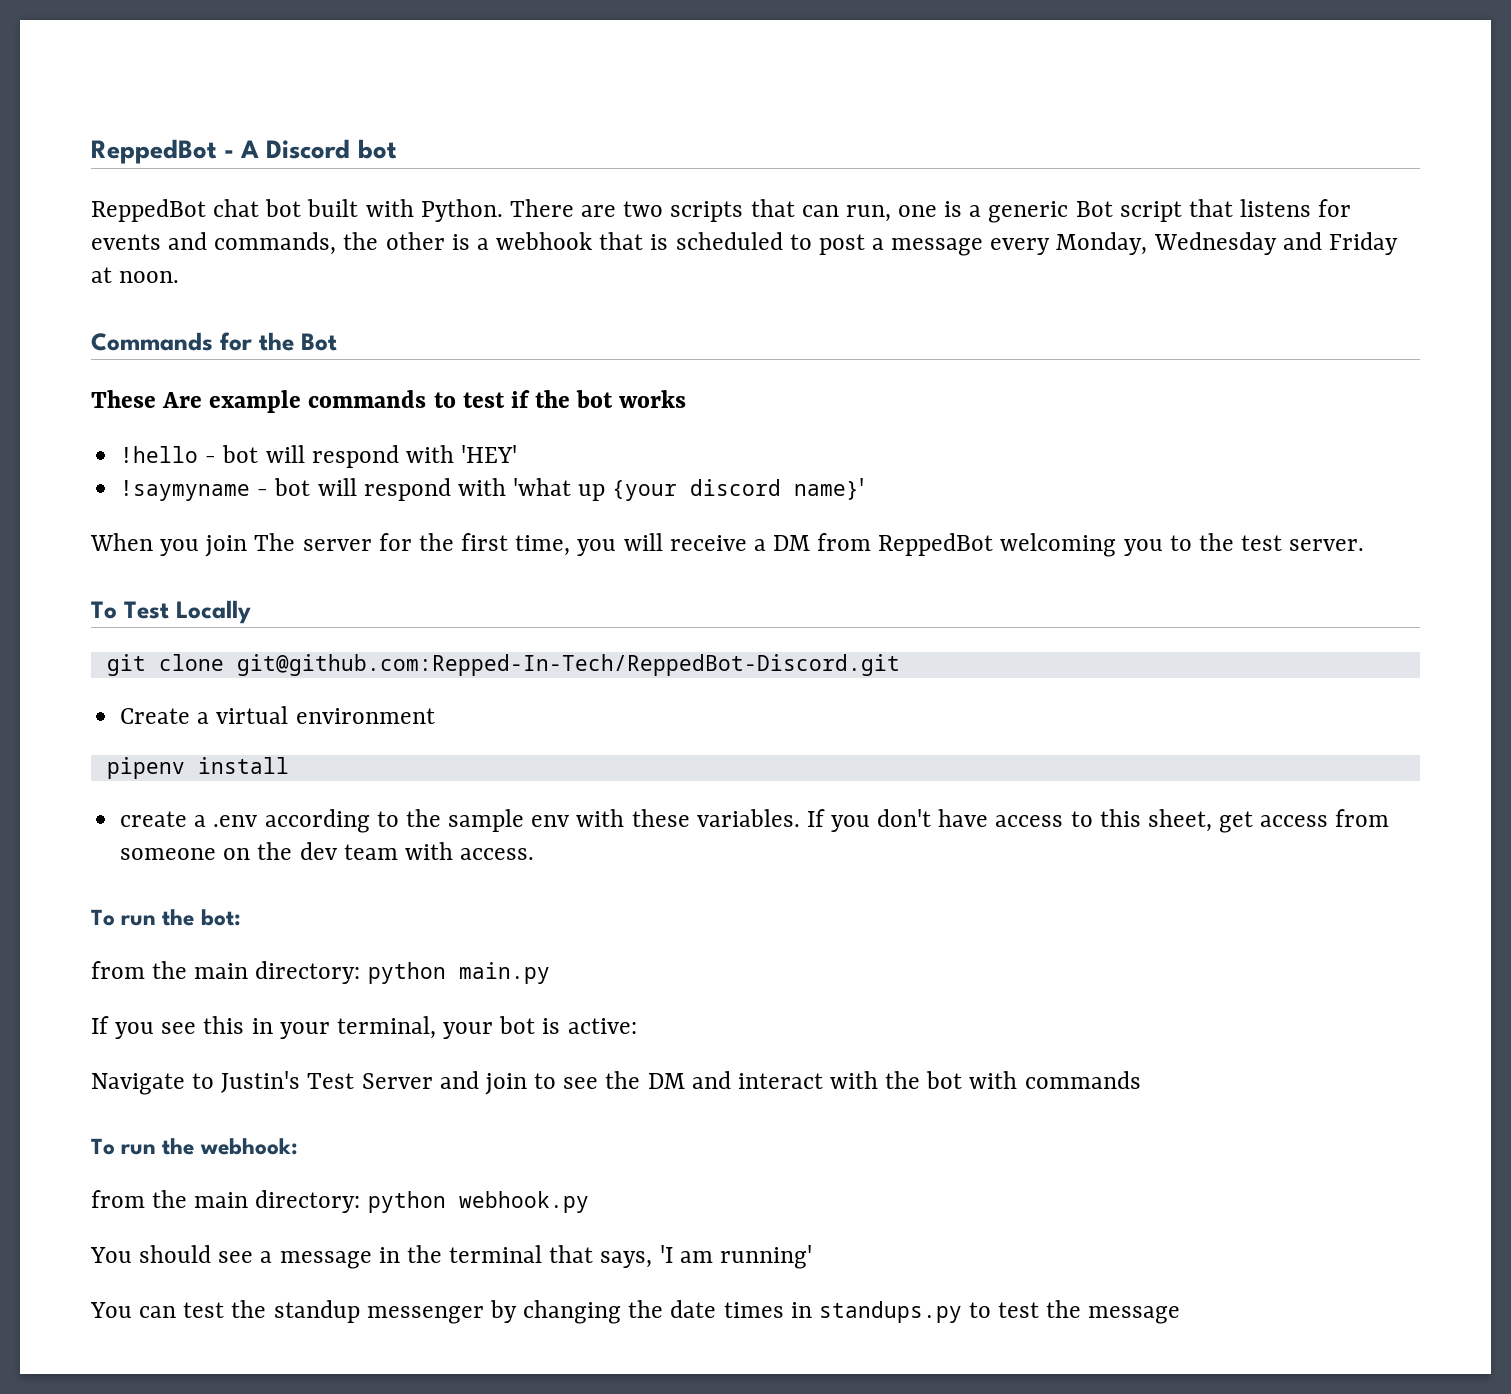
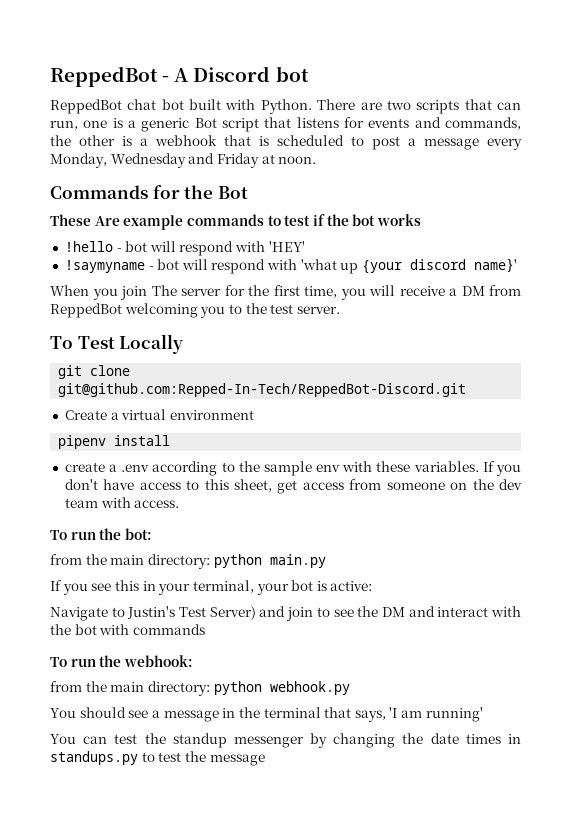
[361,1073,433,1089] Server -> [209,606,256,620] Server)

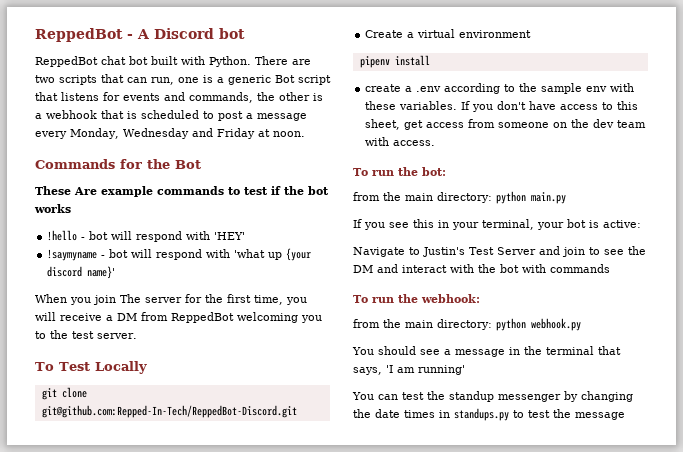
[209,606,256,620] Server) -> [497,247,536,255] Server

